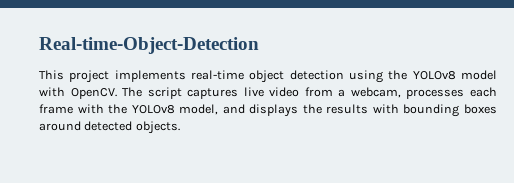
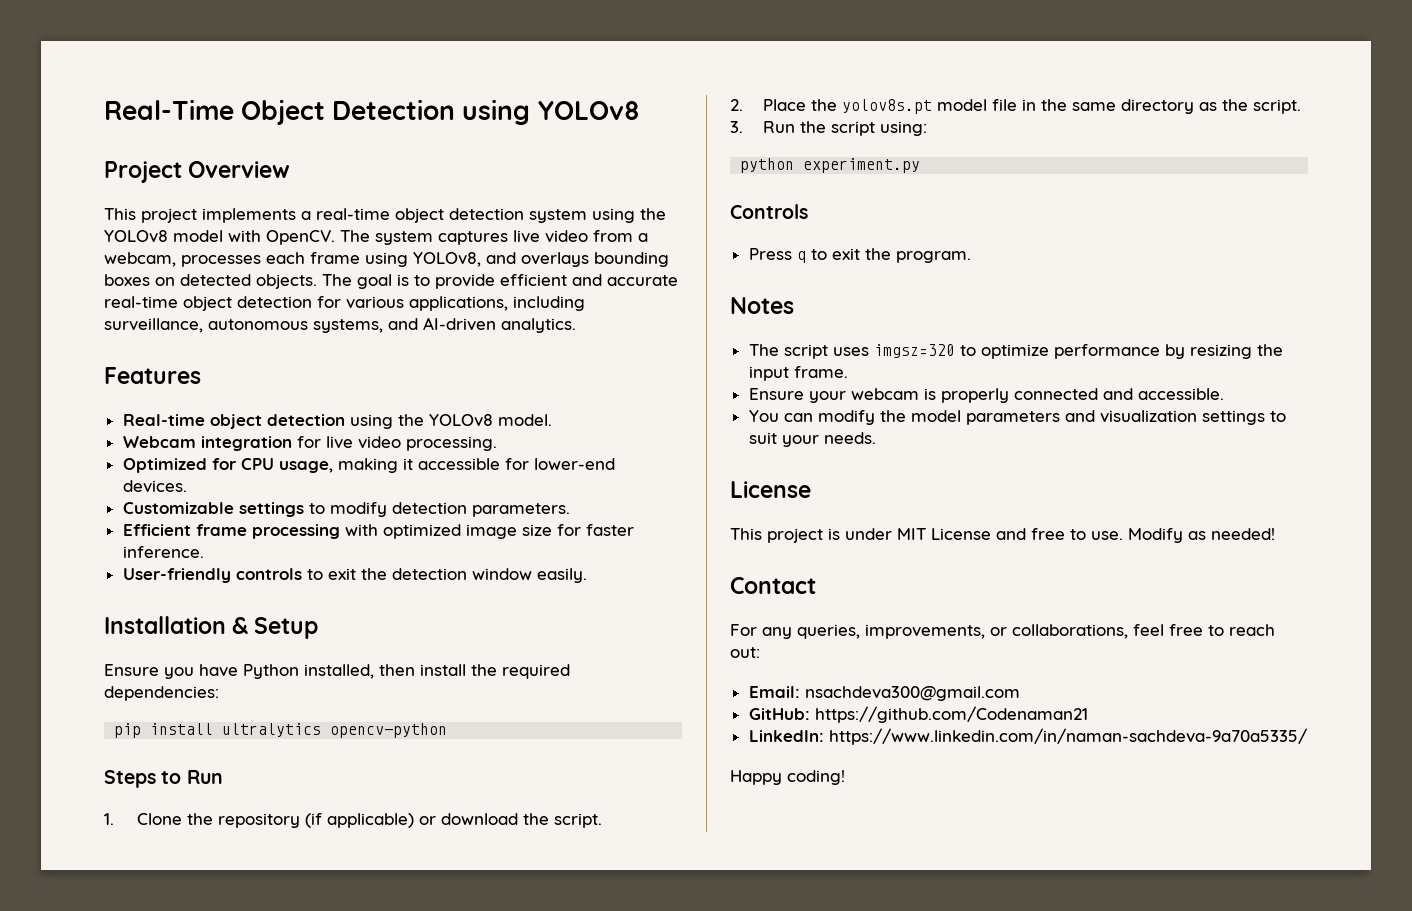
[39,37,259,54] Real-time-Object-Detection -> [104,99,640,125] [104,161,291,183] Real-Time Object Detection using YOLOv8 // Project Overview
[191,70,344,83] real-time object detection -> [301,208,587,223] a real-time object detection system
[147,87,182,99] script -> [375,231,433,245] system
[77,104,498,117] [39,121,180,134] with the YOLOv8 model, and displays the results with bounding boxes around detected objects. -> [365,252,669,267] [104,274,678,289] [104,296,585,311] [104,317,576,333] [104,367,201,384] [122,414,552,429] [122,436,497,451] [122,458,615,473] [122,480,187,493] [122,502,570,517] [122,524,634,539] [122,546,204,558] [122,568,587,583] [104,616,319,639] [104,664,570,679] [104,686,219,701] [114,723,448,738] [104,770,223,788] [104,813,602,828] [730,99,1301,114] [730,121,927,136] [740,158,921,173] [730,204,808,219] [748,248,971,263] [730,297,794,314] [748,344,1283,359] [748,366,848,381] [748,388,1224,403] [748,410,1286,425] [748,432,876,447] [730,481,811,498] [730,528,1275,543] [730,577,816,594] [730,624,1275,639] [730,647,760,658] [748,686,1020,701] [748,706,1088,723] [748,728,1307,745] [730,770,845,785] using YOLOv8, and overlays bounding boxes on detected objects. The goal is to provide efficient and accurate real-time object detection for various applications, including surveillance, autonomous systems, and AI-driven analytics. // Features // Real-time object detection using the YOLOv8 model. // Webcam integration for live video processing. // Optimized for CPU usage, making it accessible for lower-end devices. // Customizable settings to modify detection parameters. // Efficient frame processing with optimized image size for faster inference. // User-friendly controls to exit the detection window easily. // Installation & Setup // Ensure you have Python installed, then install the required dependencies: // pip install ultralytics opencv-python // Steps to Run // 1. Clone the repository (if applicable) or download the script. // 2. Place the yolov8s.pt model file in the same directory as the script. // 3. Run the script using: // python experiment.py // Controls // Press q to exit the program. // Notes // The script uses imgsz=320 to optimize performance by resizing the input frame. // Ensure your webcam is properly connected and accessible. // You can modify the model parameters and visualization settings to suit your needs. // License // This project is under MIT License and free to use. Modify as needed! // Contact // For any queries, improvements, or collaborations, feel free to reach out: // Email: nsachdeva300@gmail.com // GitHub: https://github.com/Codenaman21 // LinkedIn: https://www.linkedin.com/in/naman-sachdeva-9a70a5335/ // Happy coding!

